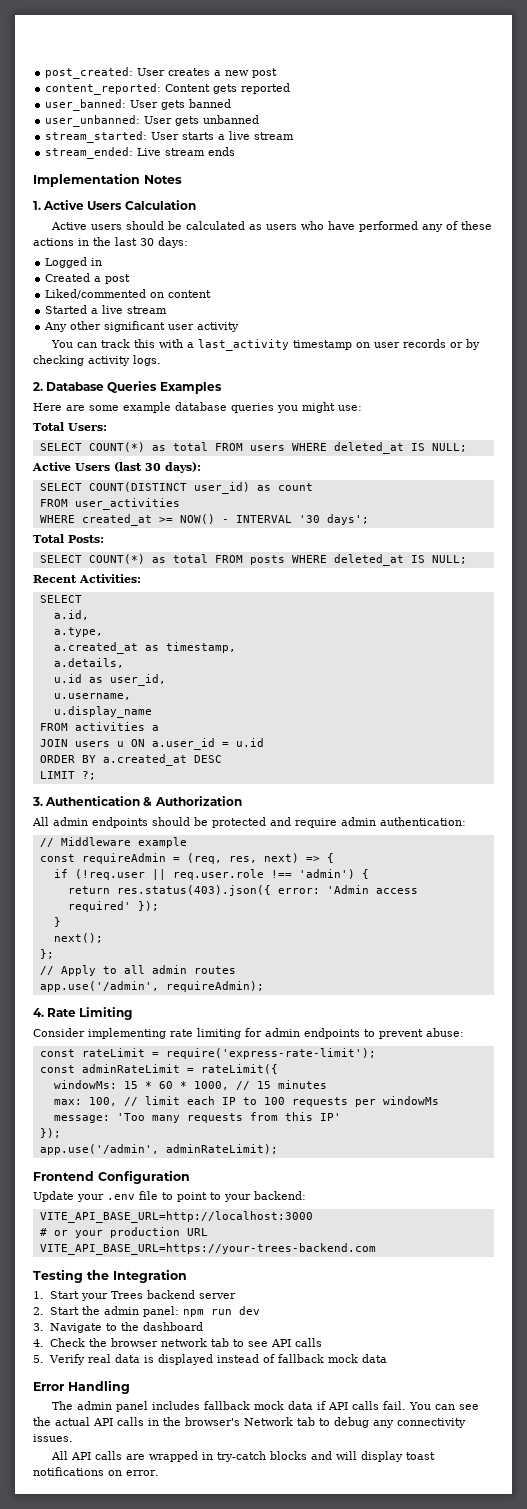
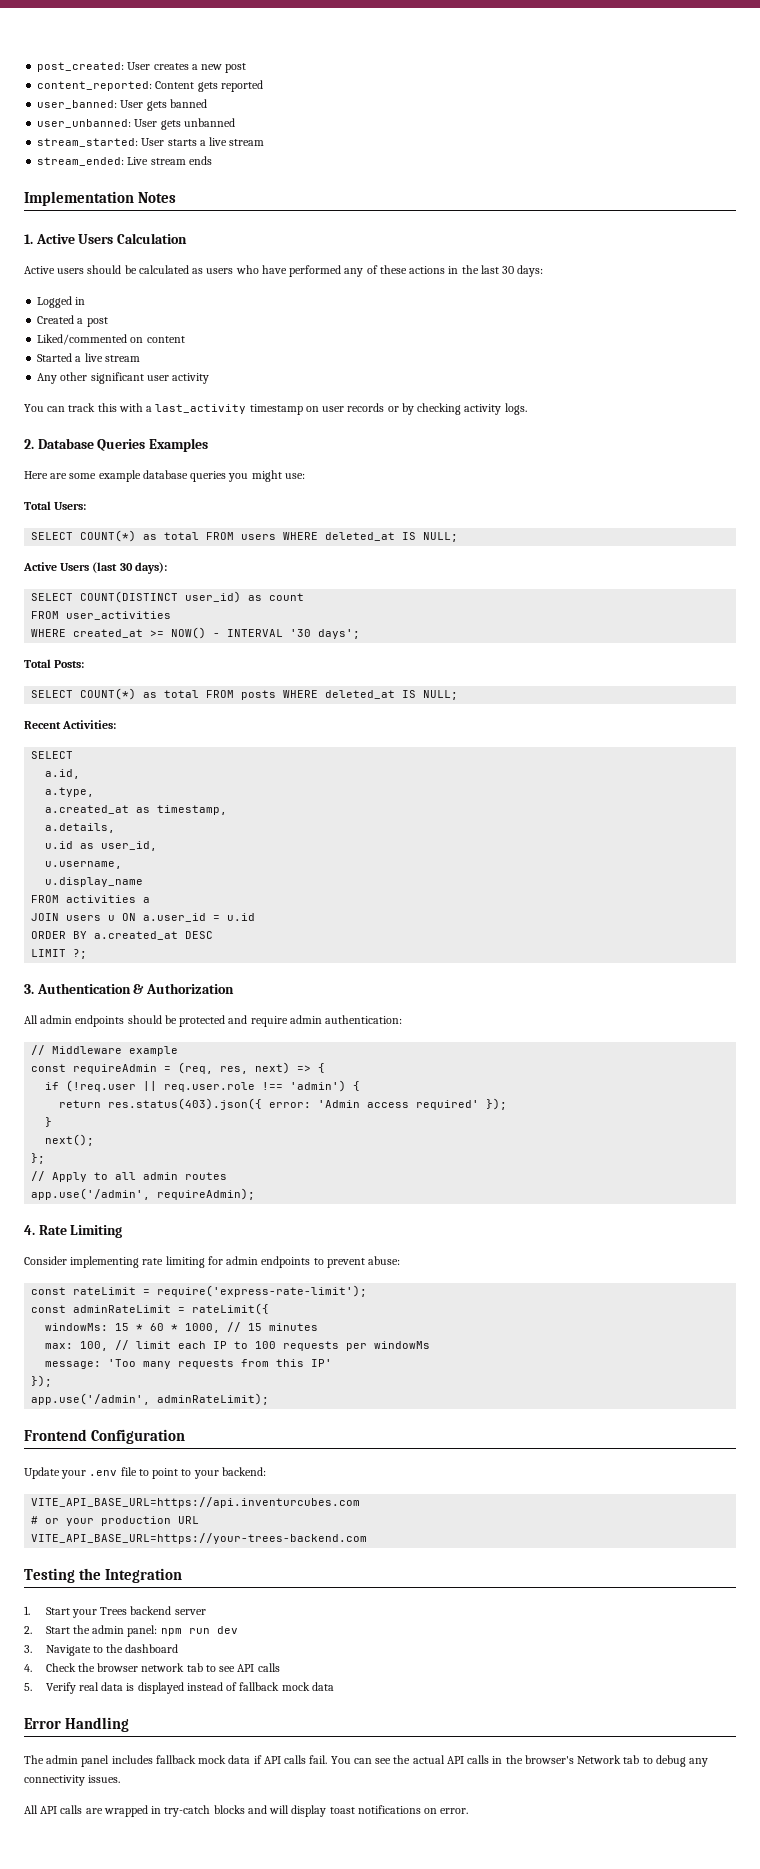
[39,1211,313,1223] VITE_API_BASE_URL=http://localhost:3000 -> [31,1497,361,1508] VITE_API_BASE_URL=https://api.inventurcubes.com

